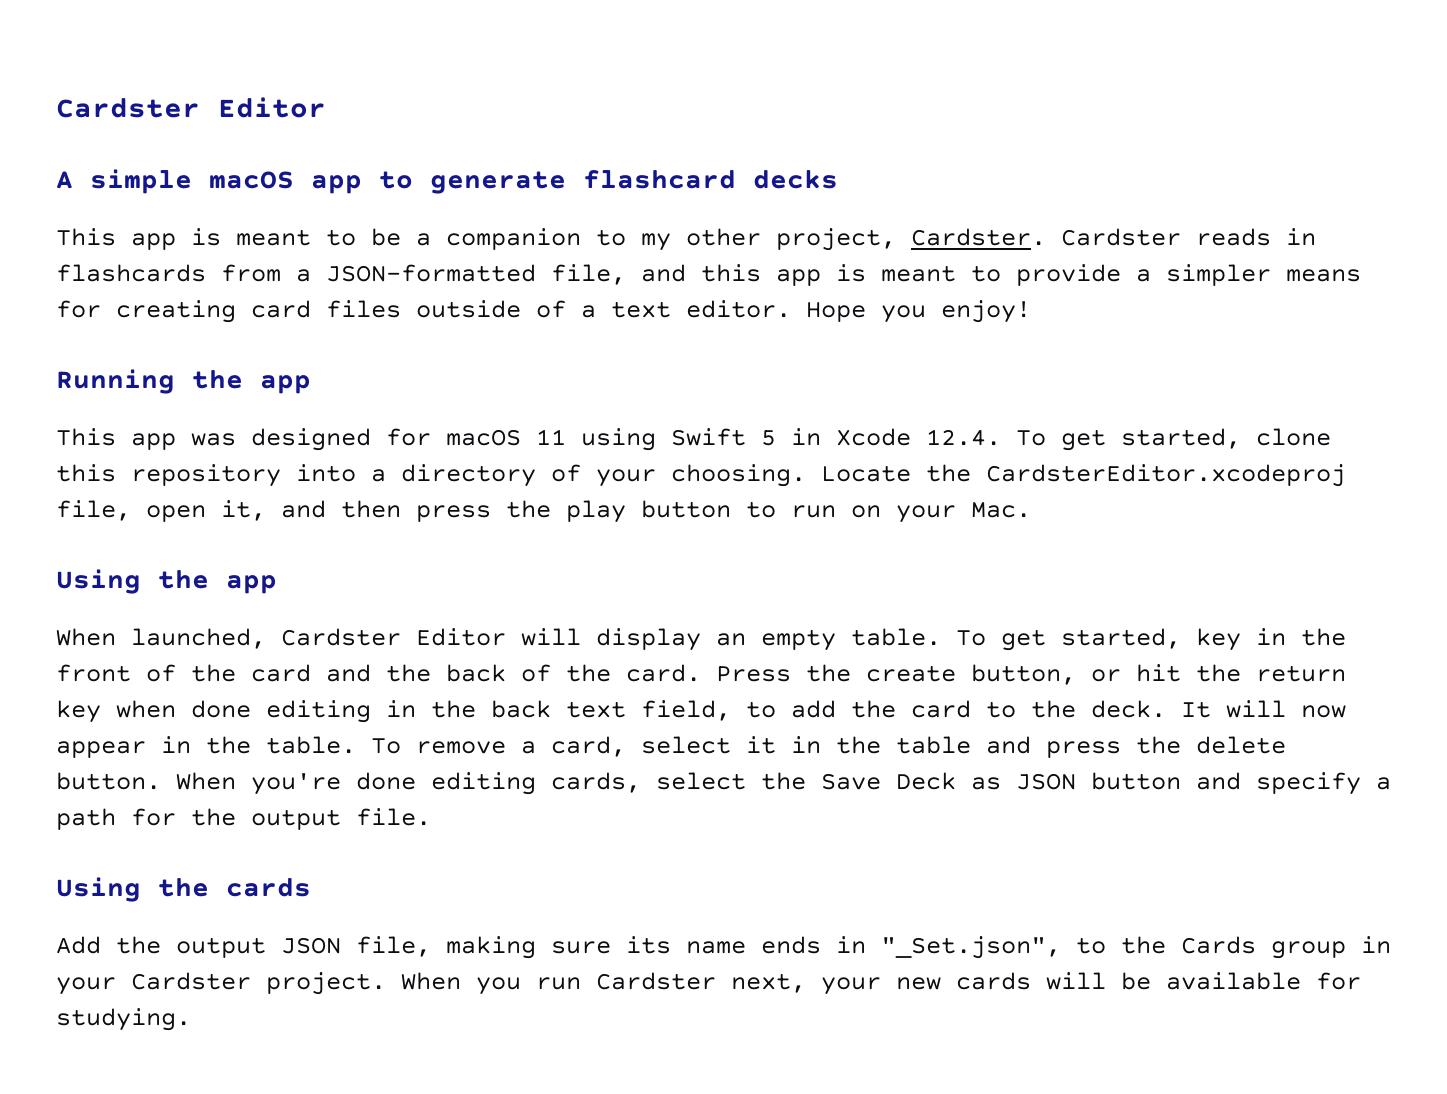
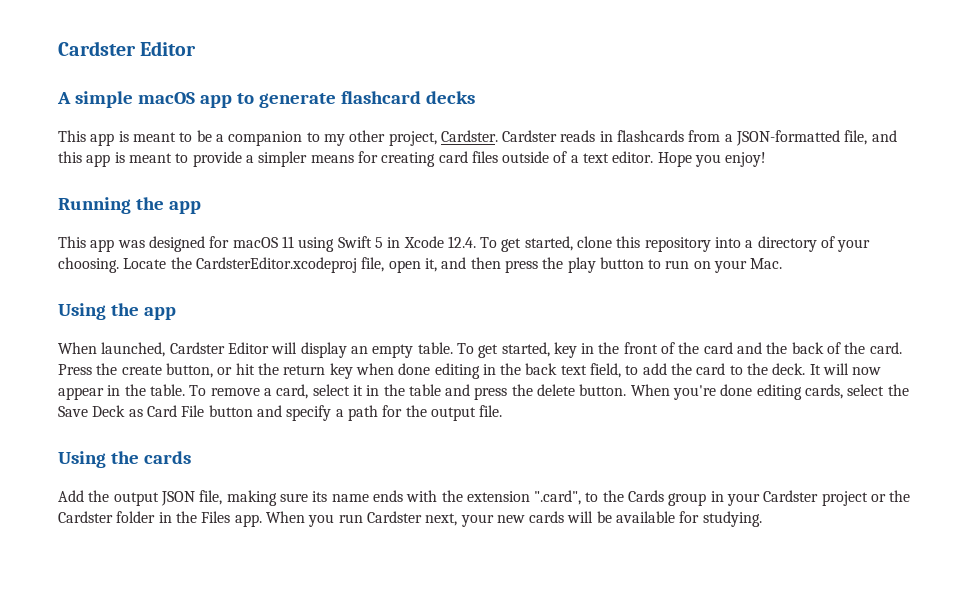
[1016,773,1076,790] JSON -> [146,405,205,417] Card File
[836,936,1061,959] in "_Set.json", -> [406,490,582,505] with the extension ".card",
[266,972,386,995] project. -> [821,490,911,506] [58,511,262,527] project or the Cardster folder in the Files app.

